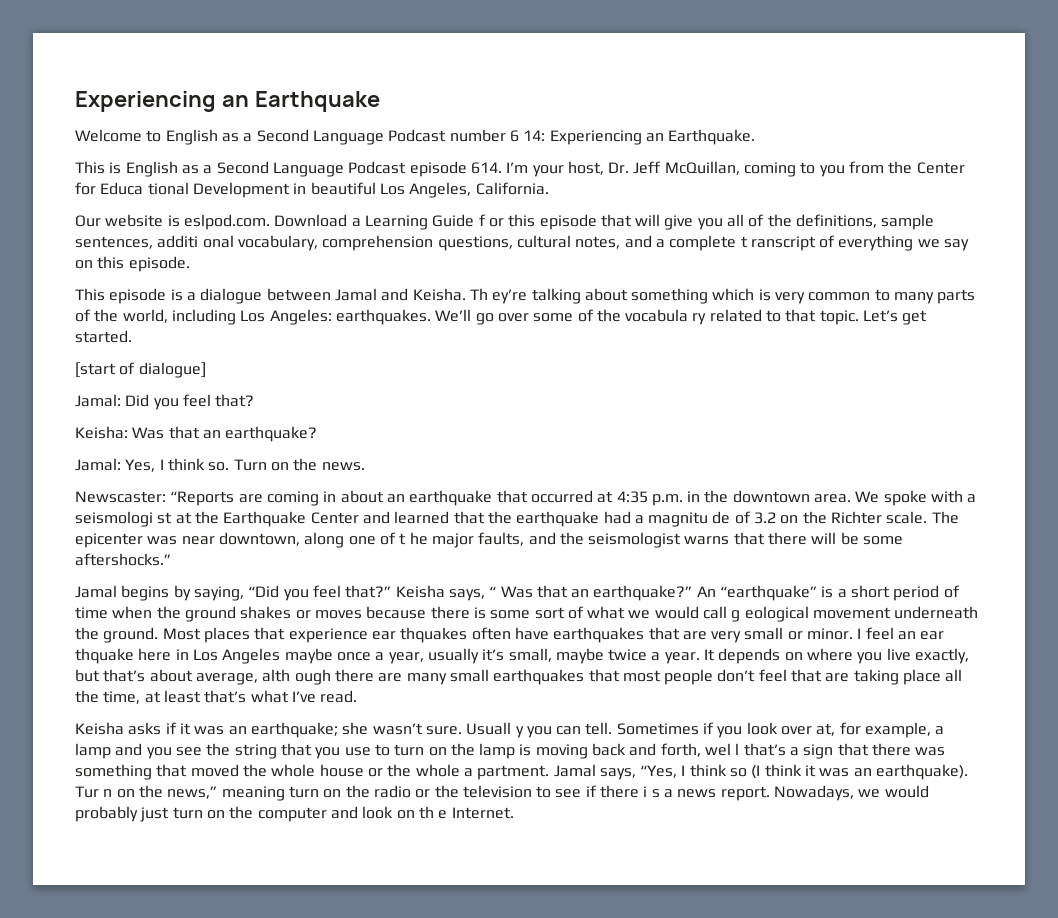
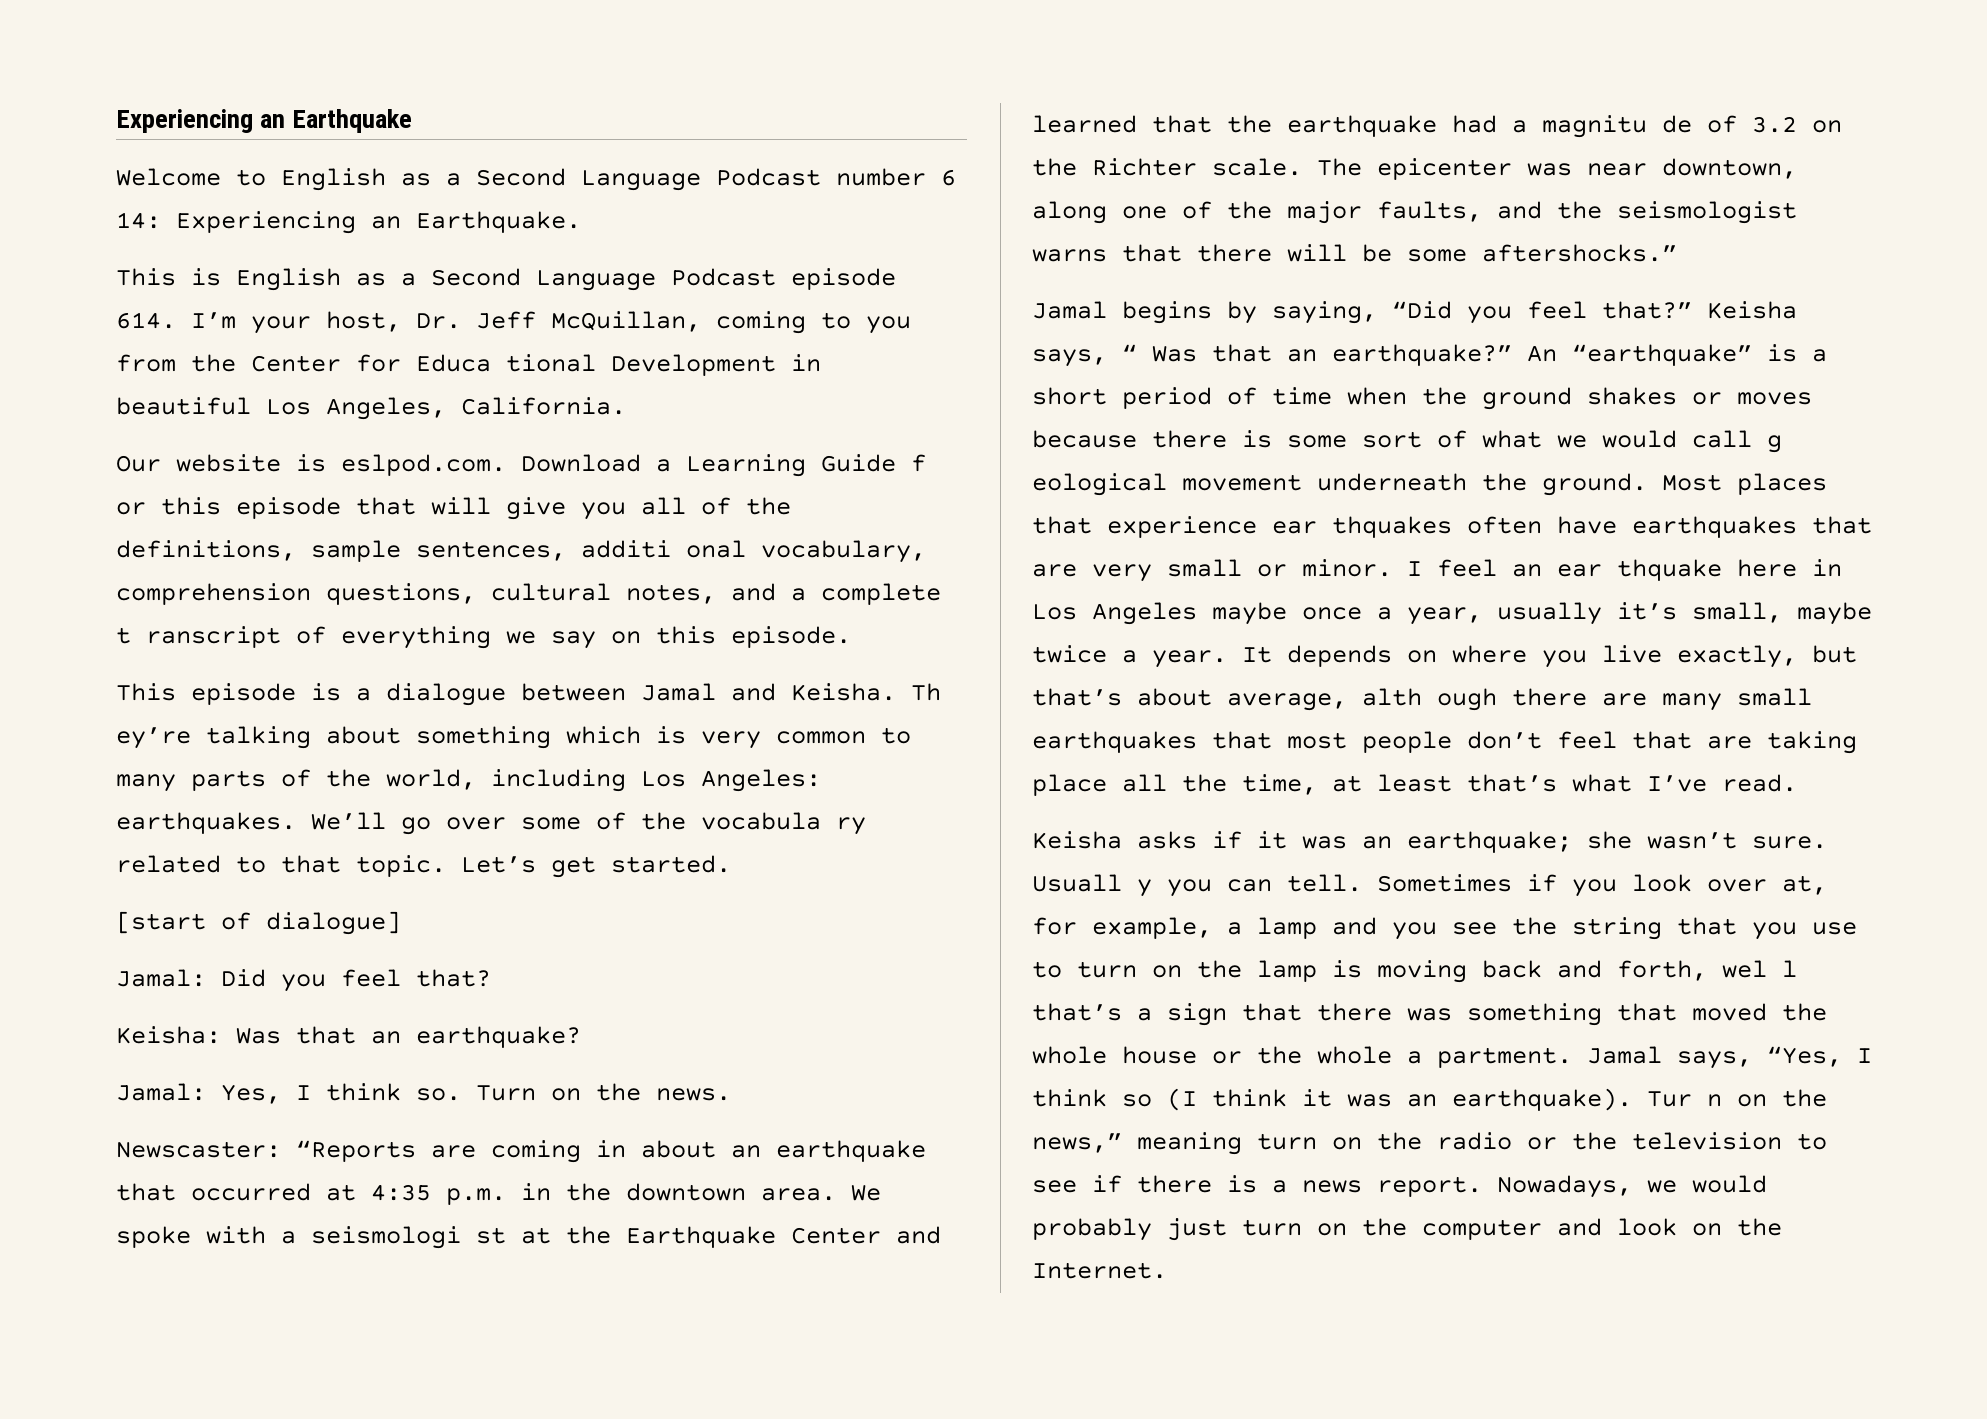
[399,532,428,545] t he -> [1227,201,1272,219] the
[643,786,660,798] i s -> [1227,1175,1257,1193] is
[418,806,448,819] th e -> [1737,1218,1782,1236] the

